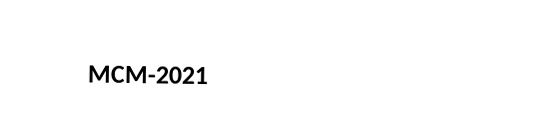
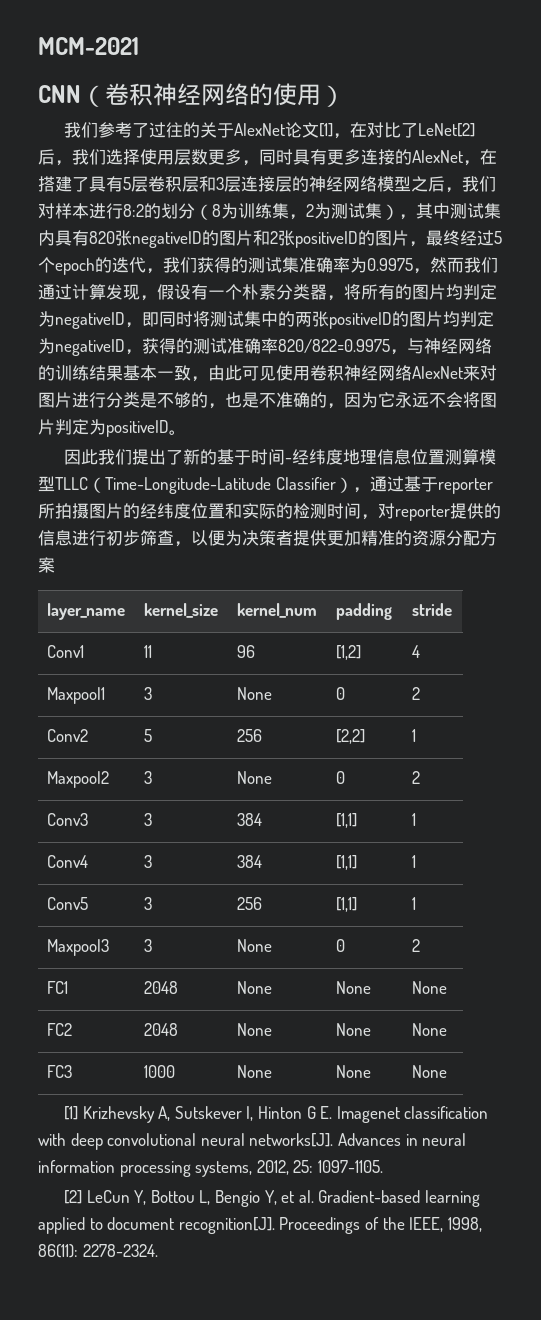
(208, 75) none -> [38,83,345,107] [64,122,476,139] [38,149,497,166] [38,176,496,193] [38,203,501,220] [38,230,502,248] [38,257,498,275] [38,284,497,301] [38,311,494,329] [38,338,492,356] [38,365,497,382] [38,392,497,409] [38,419,186,437] [64,449,497,465] [38,476,493,494] [38,503,501,521] [38,530,497,547] [38,557,55,573] [47,603,126,620] [144,603,219,618] [237,603,318,618] [336,603,393,620] [412,603,453,616] [47,645,85,658] [144,645,153,658] [237,645,256,658] [336,645,362,660] [412,645,421,658] [47,687,106,704] [144,687,153,700] [237,687,273,700] [336,687,346,700] [412,687,421,700] [47,729,89,742] [144,729,153,742] [237,729,263,742] [336,729,366,744] [412,729,417,742] [47,771,110,788] [144,771,153,784] [237,771,273,784] [336,771,346,784] [412,771,421,784] [47,813,89,826] [144,813,153,826] [237,813,263,826] [336,813,358,828] [412,813,417,826] [47,855,89,868] [144,855,153,868] [237,855,263,868] [336,855,358,870] [412,855,417,868] [47,897,89,910] [144,897,153,910] [237,897,263,910] [336,897,358,912] [412,897,417,910] [47,939,110,956] [144,939,153,952] [237,939,273,952] [336,939,346,952] [412,939,421,952] [47,981,69,994] [144,981,179,994] [237,981,273,994] [336,981,372,994] [412,981,448,994] [47,1023,73,1036] [144,1023,179,1036] [237,1023,273,1036] [336,1023,372,1036] [412,1023,448,1036] [47,1065,73,1078] [144,1065,176,1078] [237,1065,273,1078] [336,1065,372,1078] [412,1065,448,1078] [64,1106,489,1123] [38,1133,467,1150] [38,1160,383,1177] [64,1190,480,1207] [38,1217,482,1234] [38,1244,158,1258] // CNN（卷积神经网络的使用） // 我们参考了过往的关于AlexNet论文[1]，在对比了LeNet[2]后，我们选择使用层数更多，同时具有更多连接的AlexNet，在搭建了具有5层卷积层和3层连接层的神经网络模型之后，我们对样本进行8:2的划分（8为训练集，2为测试集），其中测试集内具有820张negativeID的图片和2张positiveID的图片，最终经过5个epoch的迭代，我们获得的测试集准确率为0.9975，然而我们通过计算发现，假设有一个朴素分类器，将所有的图片均判定为negativeID，即同时将测试集中的两张positiveID的图片均判定为negativeID，获得的测试准确率820/822=0.9975，与神经网络的训练结果基本一致，由此可见使用卷积神经网络AlexNet来对图片进行分类是不够的，也是不准确的，因为它永远不会将图片判定为positiveID。 // 因此我们提出了新的基于时间-经纬度地理信息位置测算模型TLLC（Time-Longitude-Latitude Classifier），通过基于reporter所拍摄图片的经纬度位置和实际的检测时间，对reporter提供的信息进行初步筛查，以便为决策者提供更加精准的资源分配方案 // layer_name | kernel_size | kernel_num | padding | stride // Conv1 | 11 | 96 | [1,2] | 4 // Maxpool1 | 3 | None | 0 | 2 // Conv2 | 5 | 256 | [2,2] | 1 // Maxpool2 | 3 | None | 0 | 2 // Conv3 | 3 | 384 | [1,1] | 1 // Conv4 | 3 | 384 | [1,1] | 1 // Conv5 | 3 | 256 | [1,1] | 1 // Maxpool3 | 3 | None | 0 | 2 // FC1 | 2048 | None | None | None // FC2 | 2048 | None | None | None // FC3 | 1000 | None | None | None // [1] Krizhevsky A, Sutskever I, Hinton G E. Imagenet classification with deep convolutional neural networks[J]. Advances in neural information processing systems, 2012, 25: 1097-1105. // [2] LeCun Y, Bottou L, Bengio Y, et al. Gradient-based learning applied to document recognition[J]. Proceedings of the IEEE, 1998, 86(11): 2278-2324.

